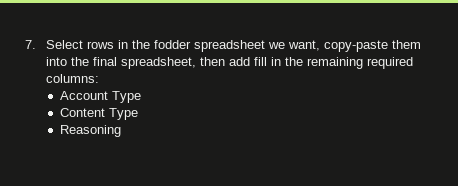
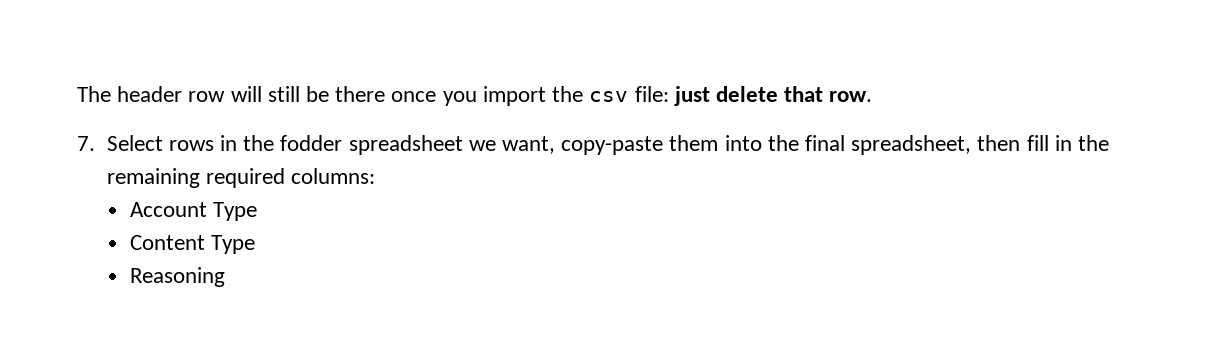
(25, 44) none -> [77,86,873,106] The header row will still be there once you import the csv file: just delete that row. //
[228,57,250,66] add -> (1021, 143) none

